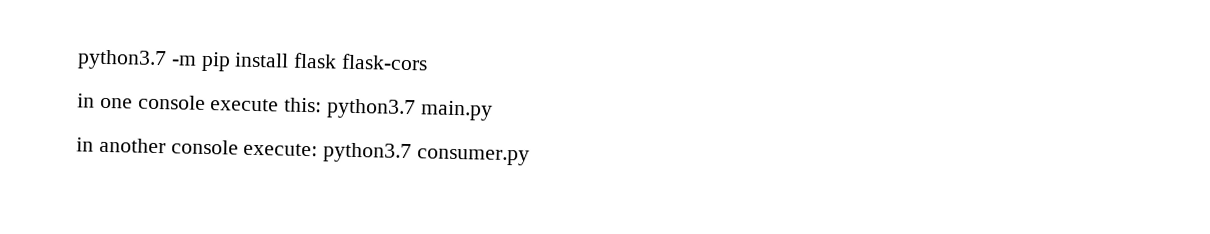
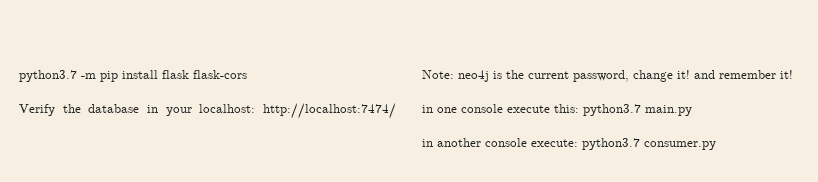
(429, 62) none -> [19,103,396,119] [422,70,793,82] // Verify the database in your localhost: http://localhost:7474/ Note: neo4j is the current password, change it! and remember it!

